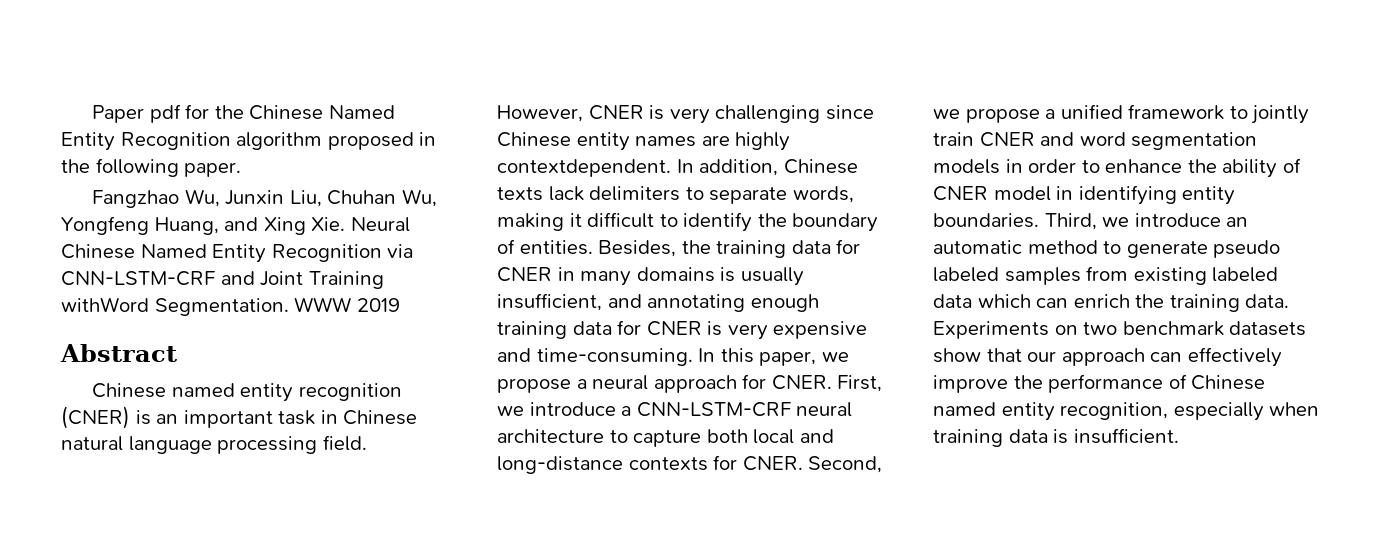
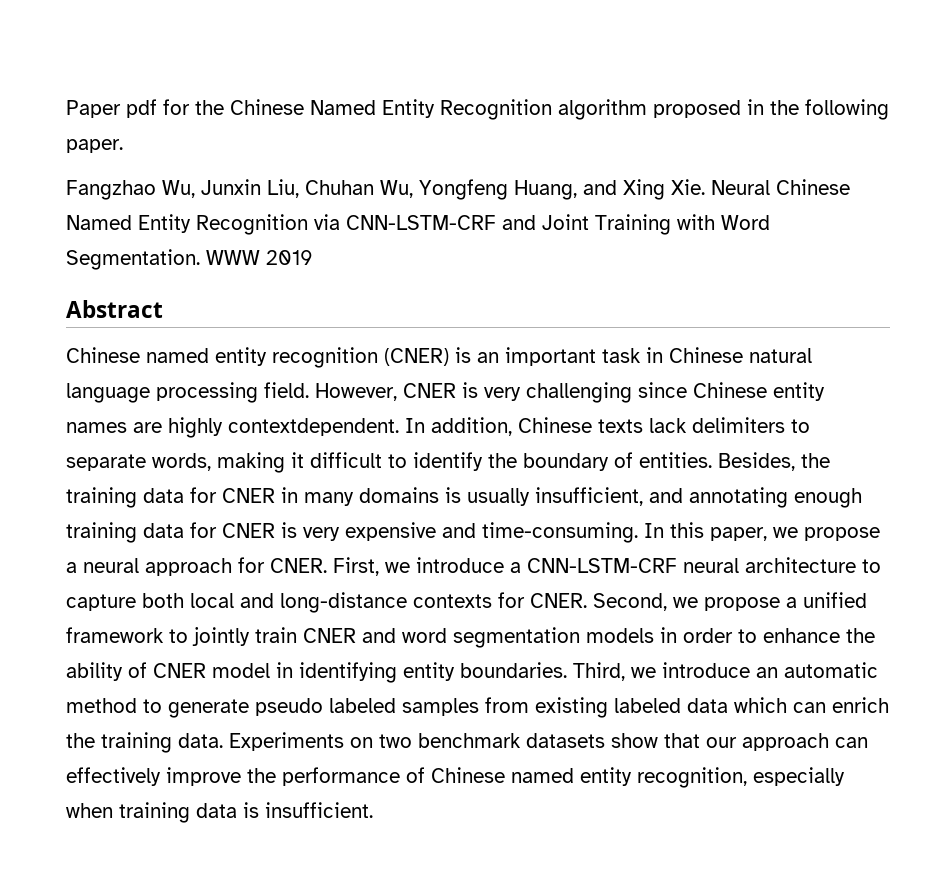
[61,297,149,312] withWord -> [677,214,770,230] with Word

